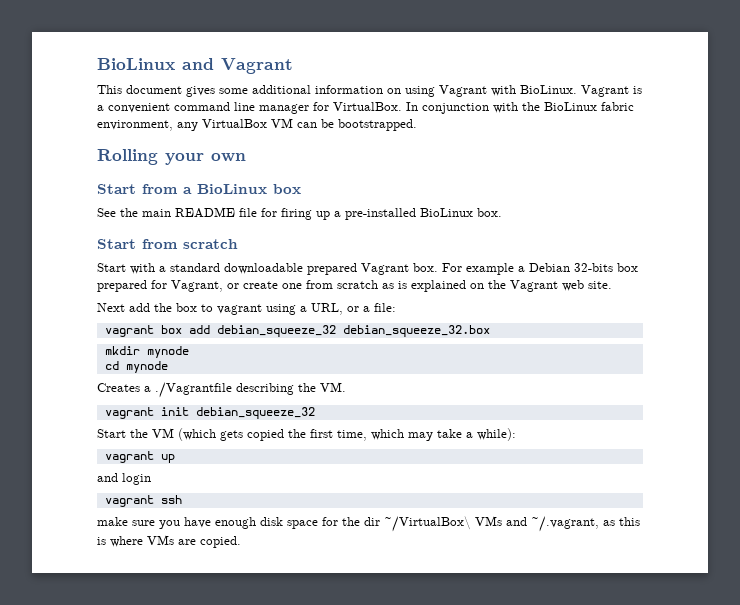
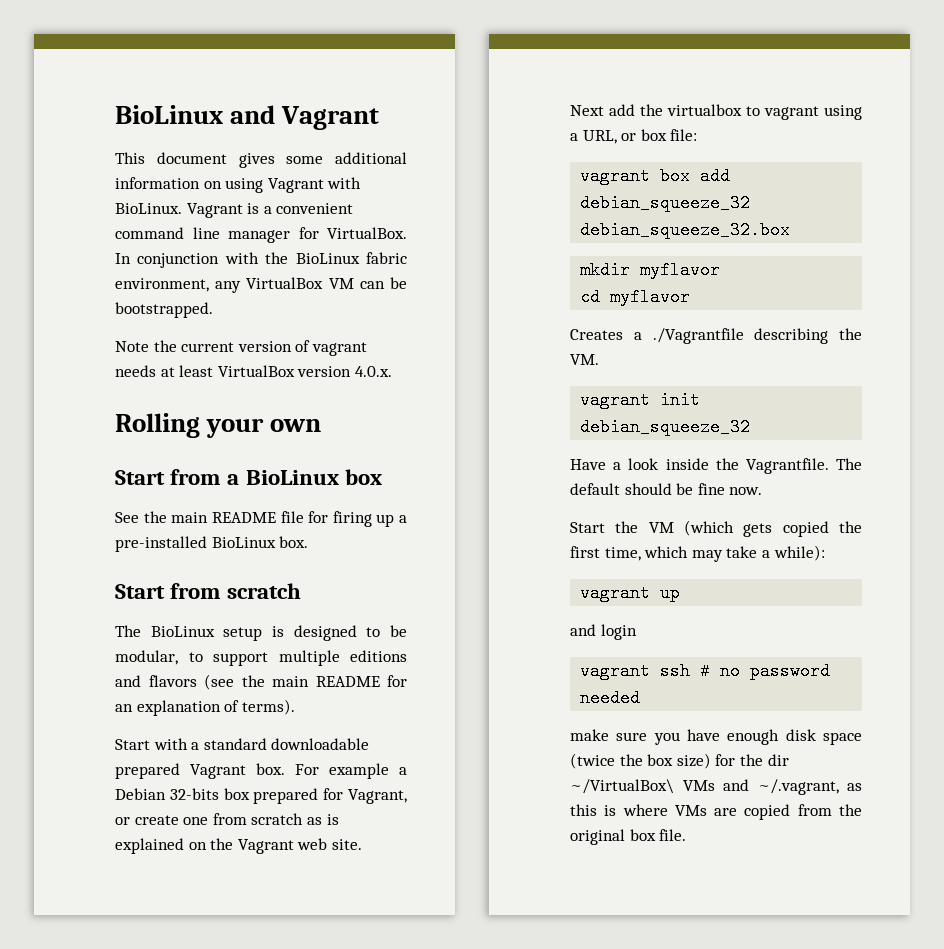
(417, 125) none -> [115,340,367,356] [115,365,392,377] // Note the current version of vagrant needs at least VirtualBox version 4.0.x.
(238, 244) none -> [115,625,407,641] [115,650,407,666] [115,674,407,690] [115,699,295,716] // The BioLinux setup is designed to be modular, to support multiple editions and flavors (see the main README for an explanation of terms).
[176,303,197,312] box -> [667,104,742,116] virtualbox
[363,306,370,312] a -> [640,129,667,141] box
[146,346,189,358] mynode -> [640,261,721,279] myflavor
[125,361,168,373] mynode -> [610,288,691,306] myflavor
(315, 413) none -> [570,458,862,474] [570,483,763,495] // Have a look inside the Vagrantfile. The default should be fine now.
(182, 499) none -> [700,662,831,680] [580,689,641,707] # no password needed
(318, 524) none -> [570,753,711,769] (twice the box size)
[200,536,241,548] copied. -> [744,804,862,820] [570,829,687,845] copied from the original box file.

